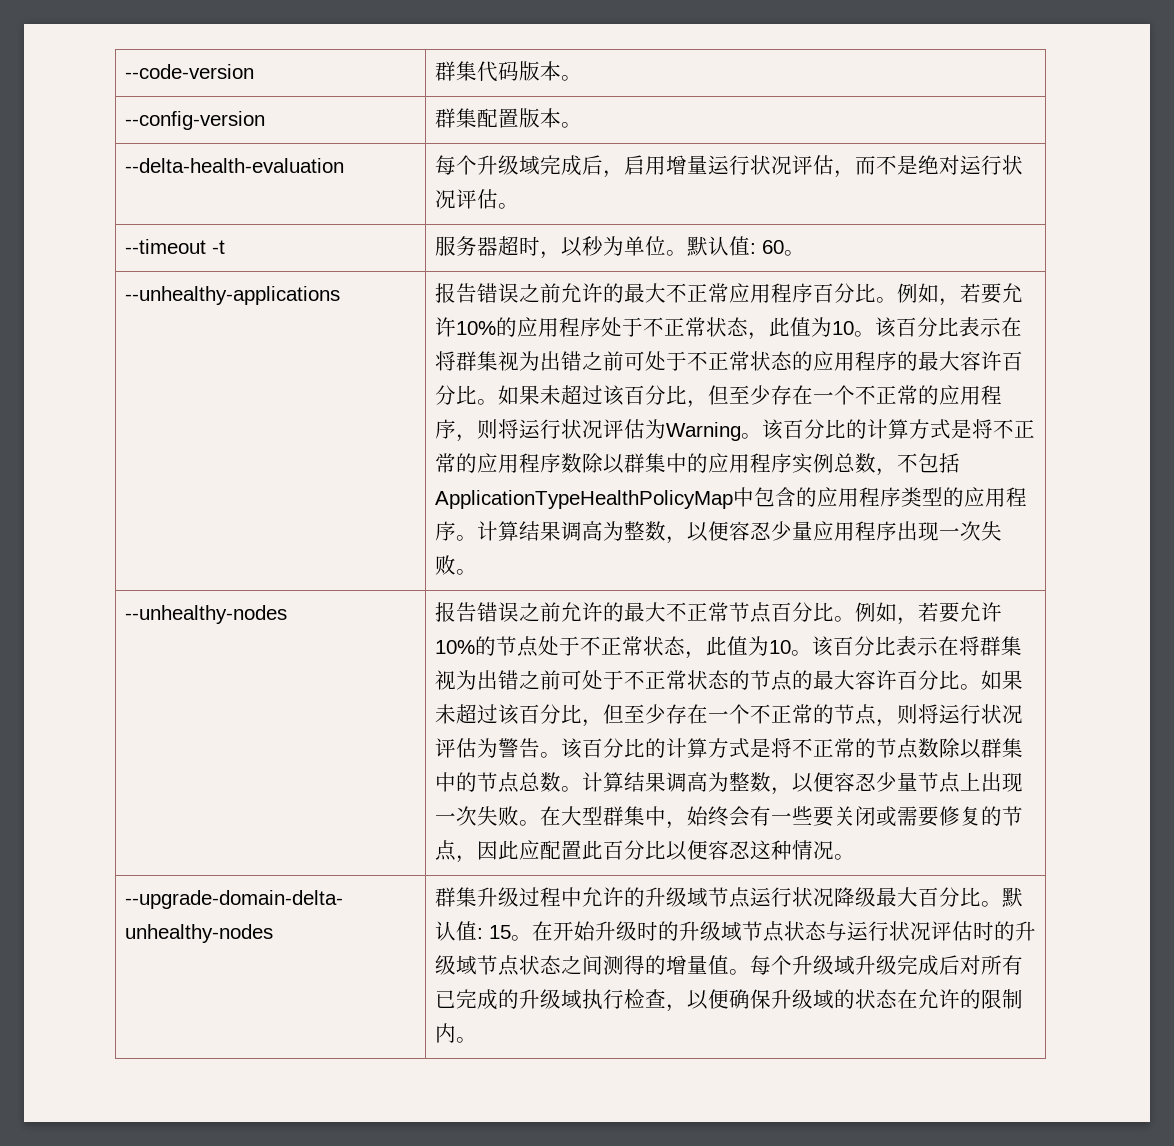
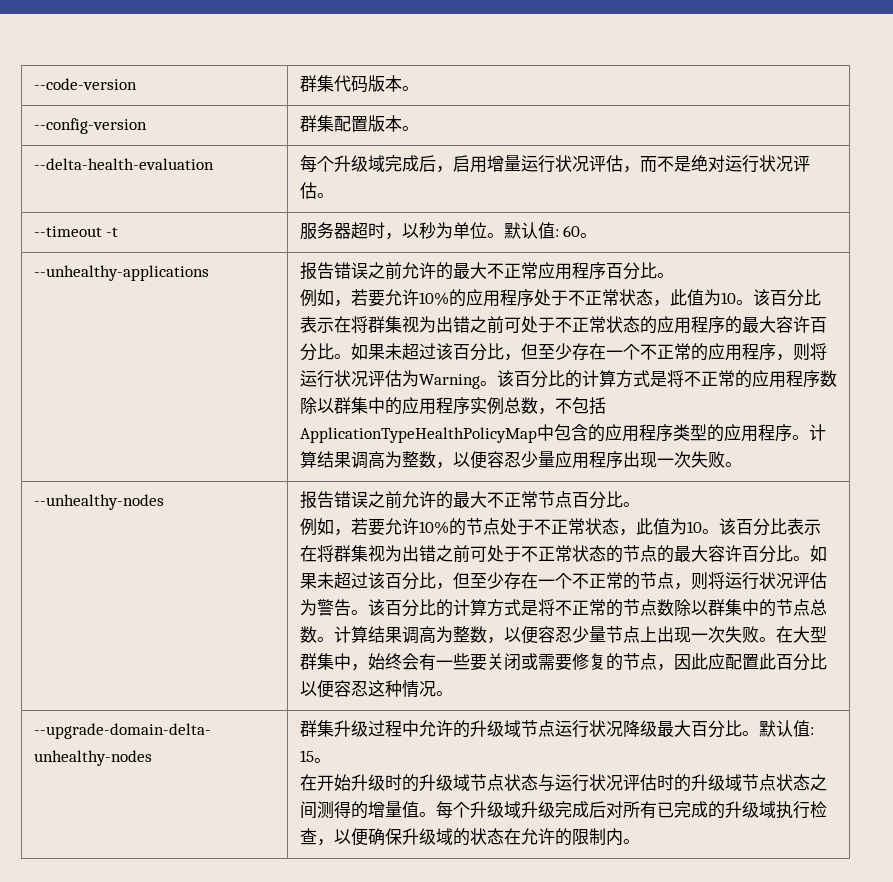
(897, 300) none -> (674, 275) //
(855, 619) none -> (640, 504) //
(532, 938) none -> (331, 760) //

